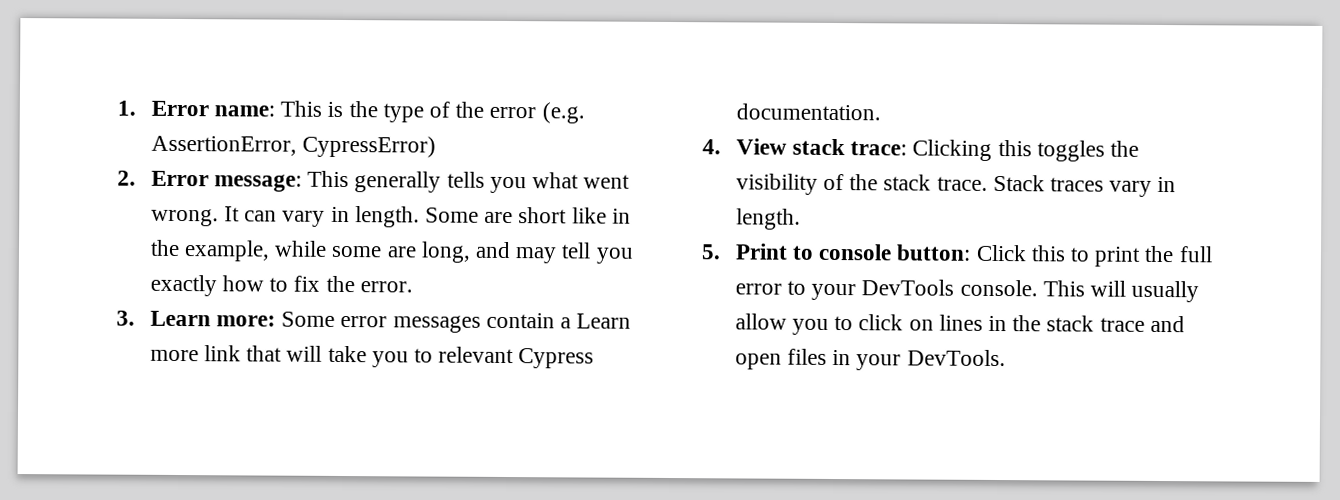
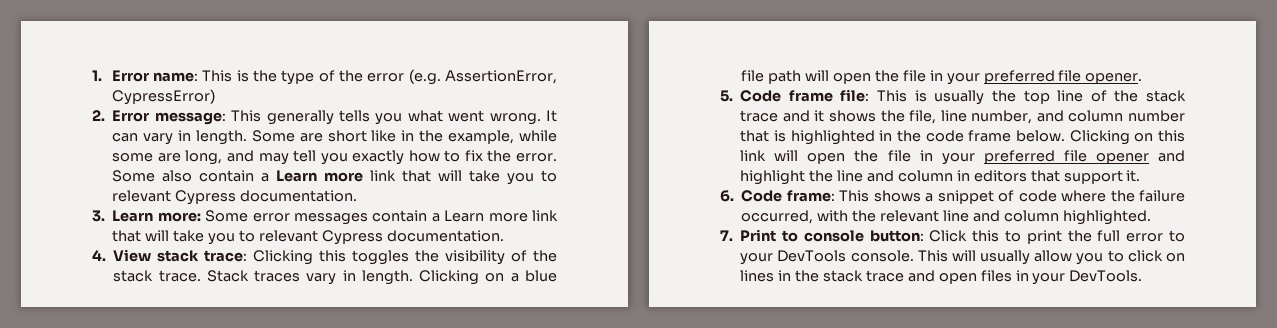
(413, 287) none -> [112,170,558,185] [112,190,358,205] Some also contain a Learn more link that will take you to relevant Cypress documentation.
[701,244,721,260] // 5. -> [419,270,557,285] [741,70,1143,85] [720,89,1186,105] [740,110,1185,124] [740,130,1185,145] [740,150,1185,165] [740,170,1141,185] [720,190,1185,204] [741,210,1151,225] [720,230,733,241] Clicking on a blue file path will open the file in your preferred file opener. // 5. Code frame file: This is usually the top line of the stack trace and it shows the file, line number, and column number that is highlighted in the code frame below. Clicking on this link will open the file in your preferred file opener and highlight the line and column in editors that support it. // 6. Code frame: This shows a snippet of code where the failure occurred, with the relevant line and column highlighted. // 7.

